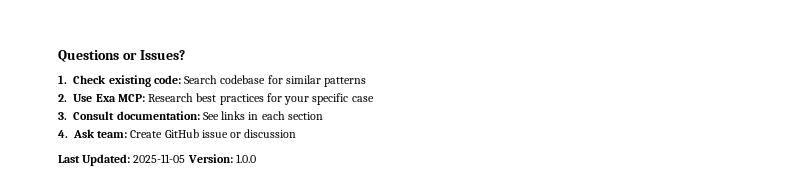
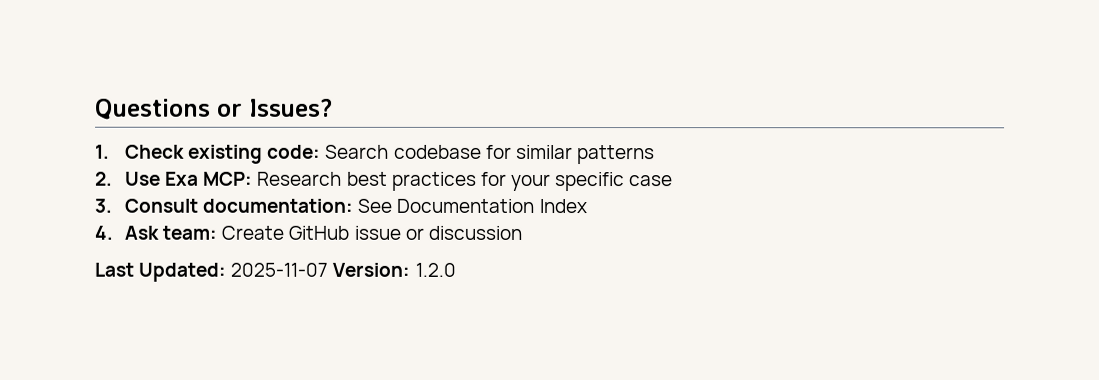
[221,111,323,120] links in each section -> [396,198,587,214] Documentation Index
[133,154,256,163] 2025-11-05 Version: 1.0.0 -> [230,262,456,277] 2025-11-07 Version: 1.2.0

